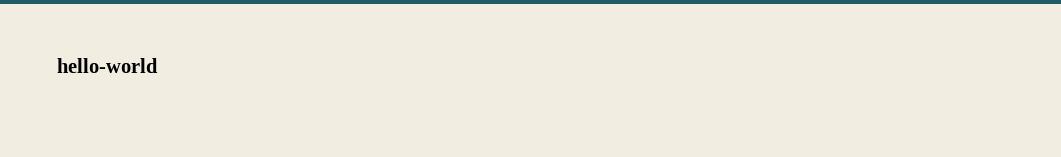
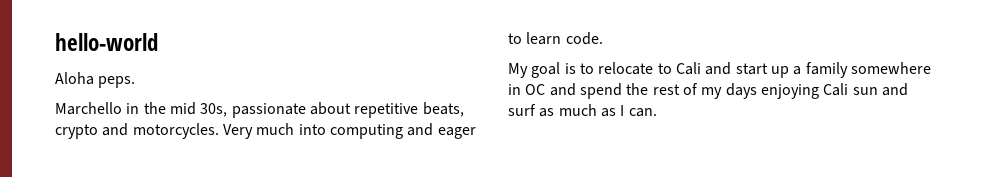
(158, 65) none -> [55,72,136,88] [55,102,464,118] [55,123,476,139] [508,32,603,45] [508,62,931,78] [508,83,908,99] [508,104,657,117] // Aloha peps. // Marchello in the mid 30s, passionate about repetitive beats, crypto and motorcycles. Very much into computing and eager to learn code. // My goal is to relocate to Cali and start up a family somewhere in OC and spend the rest of my days enjoying Cali sun and surf as much as I can.

